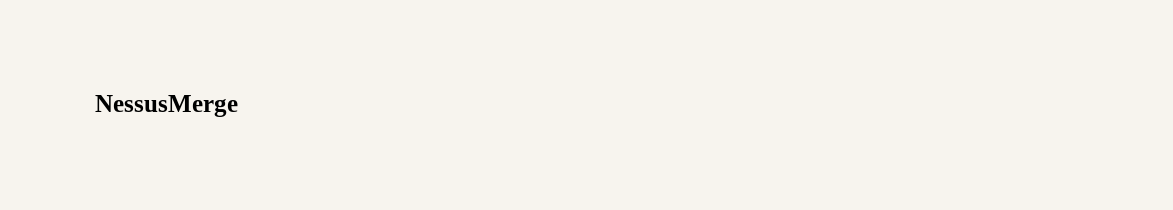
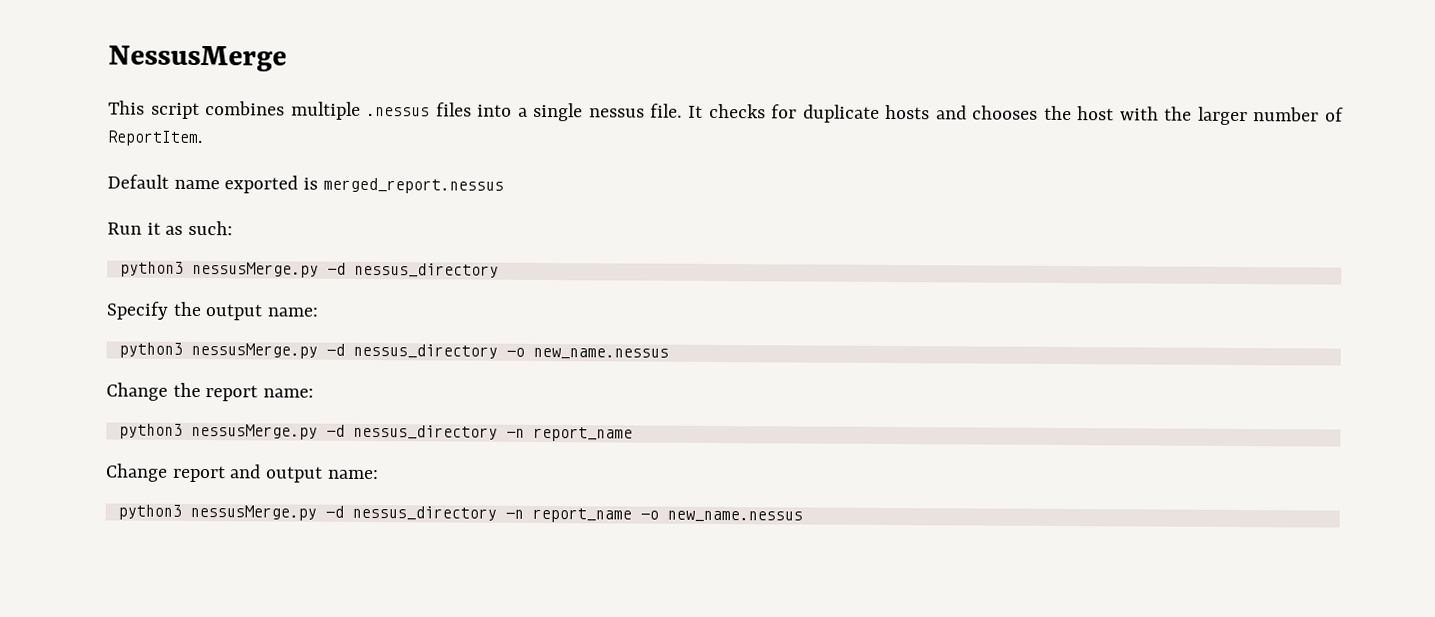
(238, 106) none -> [108,100,1344,126] [107,130,203,147] [107,174,504,194] [107,220,234,236] [119,261,499,278] [106,301,319,321] [118,342,669,360] [106,382,315,402] [118,423,633,442] [105,463,379,483] [117,504,803,523] // This script combines multiple .nessus files into a single nessus file. It checks for duplicate hosts and chooses the host with the larger number of ReportItem. // Default name exported is merged_report.nessus // Run it as such: // python3 nessusMerge.py -d nessus_directory // Specify the output name: // python3 nessusMerge.py -d nessus_directory -o new_name.nessus // Change the report name: // python3 nessusMerge.py -d nessus_directory -n report_name // Change report and output name: // python3 nessusMerge.py -d nessus_directory -n report_name -o new_name.nessus

